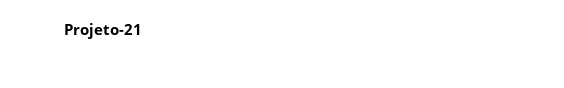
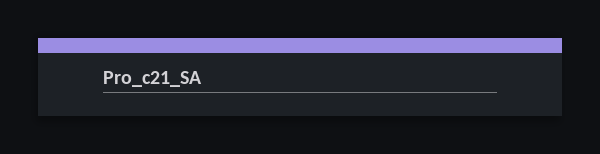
[64,23,142,39] Projeto-21 -> [103,71,202,87] Pro_c21_SA

